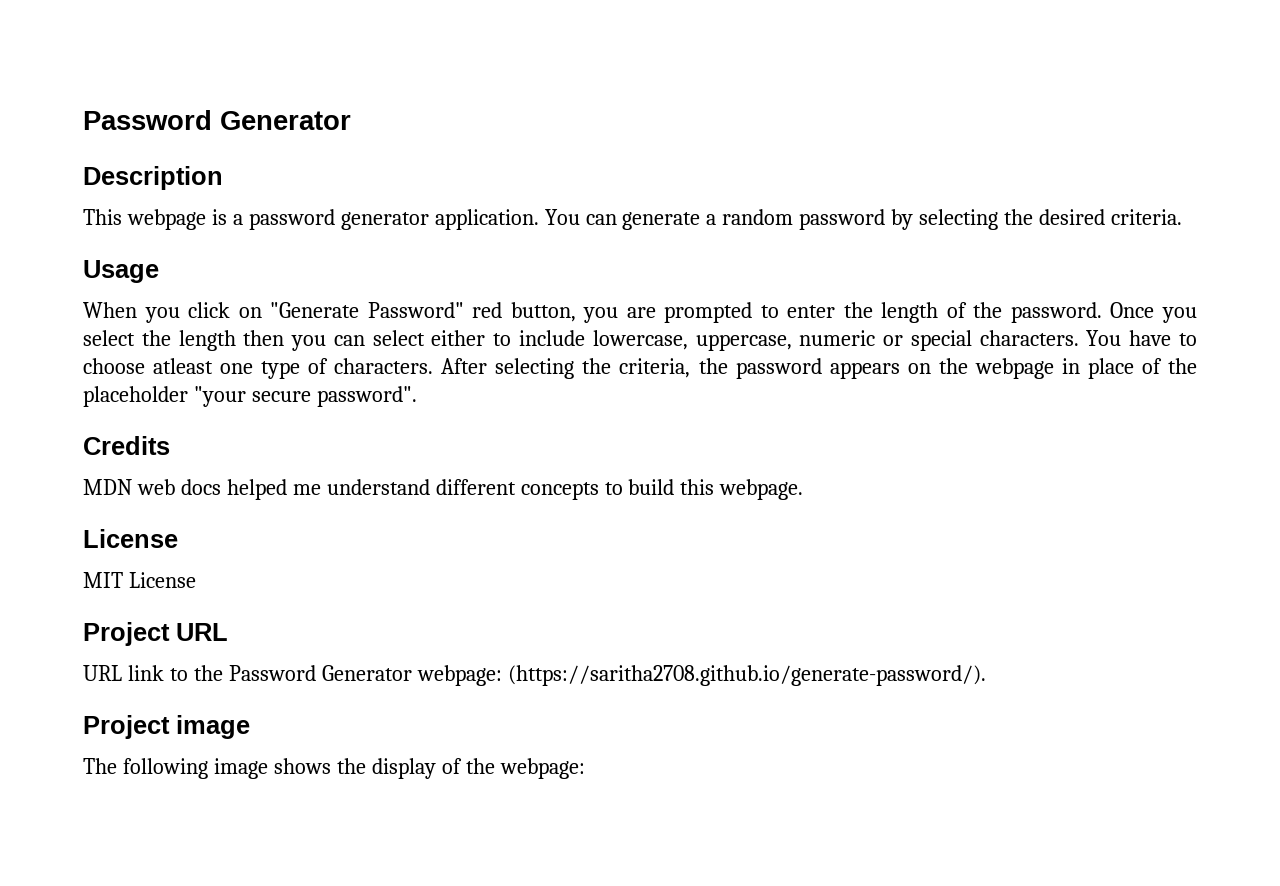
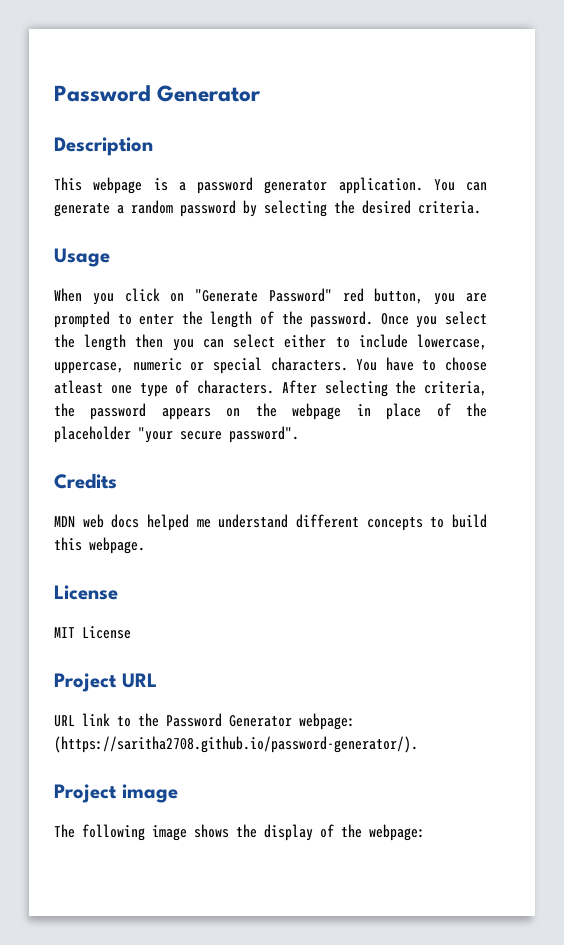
[507,665,986,686] (https://saritha2708.github.io/generate-password/). -> [54,736,418,753] (https://saritha2708.github.io/password-generator/).

